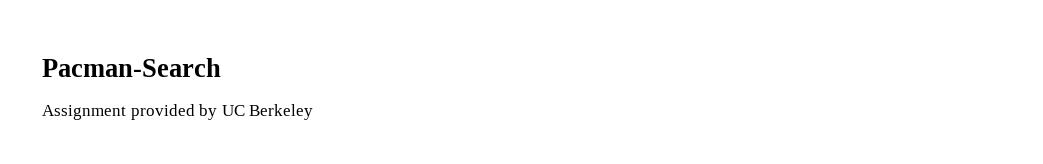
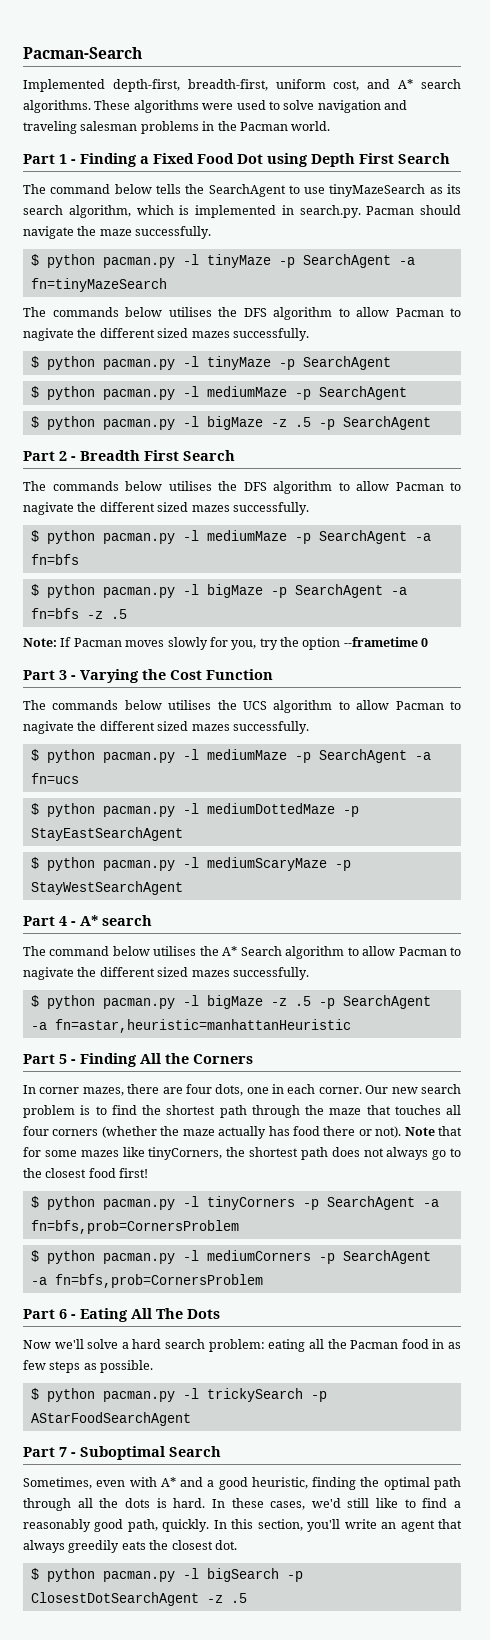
[42,104,314,120] Assignment provided by UC Berkeley -> [23,79,461,92] [23,100,407,113] [23,121,331,134] [23,153,450,167] [23,184,462,197] [23,205,461,218] [23,226,212,239] [30,254,415,268] [30,278,167,292] [23,307,461,320] [23,328,309,341] [30,356,391,370] [30,386,407,400] [30,416,431,430] [23,450,235,461] [23,481,461,494] [23,502,309,515] [30,530,431,544] [30,554,79,565] [30,584,407,598] [30,608,127,619] [23,637,429,650] [23,669,273,683] [23,700,461,713] [23,721,309,734] [30,749,431,763] [30,773,79,784] [30,803,359,817] [30,827,183,841] [30,857,351,871] [30,881,183,895] [23,915,152,926] [23,946,461,959] [23,967,309,980] [30,995,431,1009] [30,1019,351,1033] [23,1053,253,1067] [23,1084,461,1096] [23,1105,461,1118] [23,1126,463,1139] [23,1147,461,1160] [23,1168,149,1178] [30,1196,439,1210] [30,1220,239,1234] [30,1250,431,1264] [30,1274,263,1288] [23,1308,220,1322] [23,1339,462,1352] [23,1360,154,1373] [30,1388,327,1402] [30,1412,191,1426] [23,1446,221,1460] [23,1477,461,1490] [23,1498,462,1511] [23,1519,462,1532] [23,1540,237,1553] [30,1568,303,1582] [30,1592,247,1606] Implemented depth-first, breadth-first, uniform cost, and A* search algorithms. These algorithms were used to solve navigation and traveling salesman problems in the Pacman world. // Part 1 - Finding a Fixed Food Dot using Depth First Search // The command below tells the SearchAgent to use tinyMazeSearch as its search algorithm, which is implemented in search.py. Pacman should navigate the maze successfully. // $ python pacman.py -l tinyMaze -p SearchAgent -a fn=tinyMazeSearch // The commands below utilises the DFS algorithm to allow Pacman to nagivate the different sized mazes successfully. // $ python pacman.py -l tinyMaze -p SearchAgent // $ python pacman.py -l mediumMaze -p SearchAgent // $ python pacman.py -l bigMaze -z .5 -p SearchAgent // Part 2 - Breadth First Search // The commands below utilises the DFS algorithm to allow Pacman to nagivate the different sized mazes successfully. // $ python pacman.py -l mediumMaze -p SearchAgent -a fn=bfs // $ python pacman.py -l bigMaze -p SearchAgent -a fn=bfs -z .5 // Note: If Pacman moves slowly for you, try the option --frametime 0 // Part 3 - Varying the Cost Function // The commands below utilises the UCS algorithm to allow Pacman to nagivate the different sized mazes successfully. // $ python pacman.py -l mediumMaze -p SearchAgent -a fn=ucs // $ python pacman.py -l mediumDottedMaze -p StayEastSearchAgent // $ python pacman.py -l mediumScaryMaze -p StayWestSearchAgent // Part 4 - A* search // The command below utilises the A* Search algorithm to allow Pacman to nagivate the different sized mazes successfully. // $ python pacman.py -l bigMaze -z .5 -p SearchAgent -a fn=astar,heuristic=manhattanHeuristic // Part 5 - Finding All the Corners // In corner mazes, there are four dots, one in each corner. Our new search problem is to find the shortest path through the maze that touches all four corners (whether the maze actually has food there or not). Note that for some mazes like tinyCorners, the shortest path does not always go to the closest food first! // $ python pacman.py -l tinyCorners -p SearchAgent -a fn=bfs,prob=CornersProblem // $ python pacman.py -l mediumCorners -p SearchAgent -a fn=bfs,prob=CornersProblem // Part 6 - Eating All The Dots // Now we'll solve a hard search problem: eating all the Pacman food in as few steps as possible. // $ python pacman.py -l trickySearch -p AStarFoodSearchAgent // Part 7 - Suboptimal Search // Sometimes, even with A* and a good heuristic, finding the optimal path through all the dots is hard. In these cases, we'd still like to find a reasonably good path, quickly. In this section, you'll write an agent that always greedily eats the closest dot. // $ python pacman.py -l bigSearch -p ClosestDotSearchAgent -z .5

